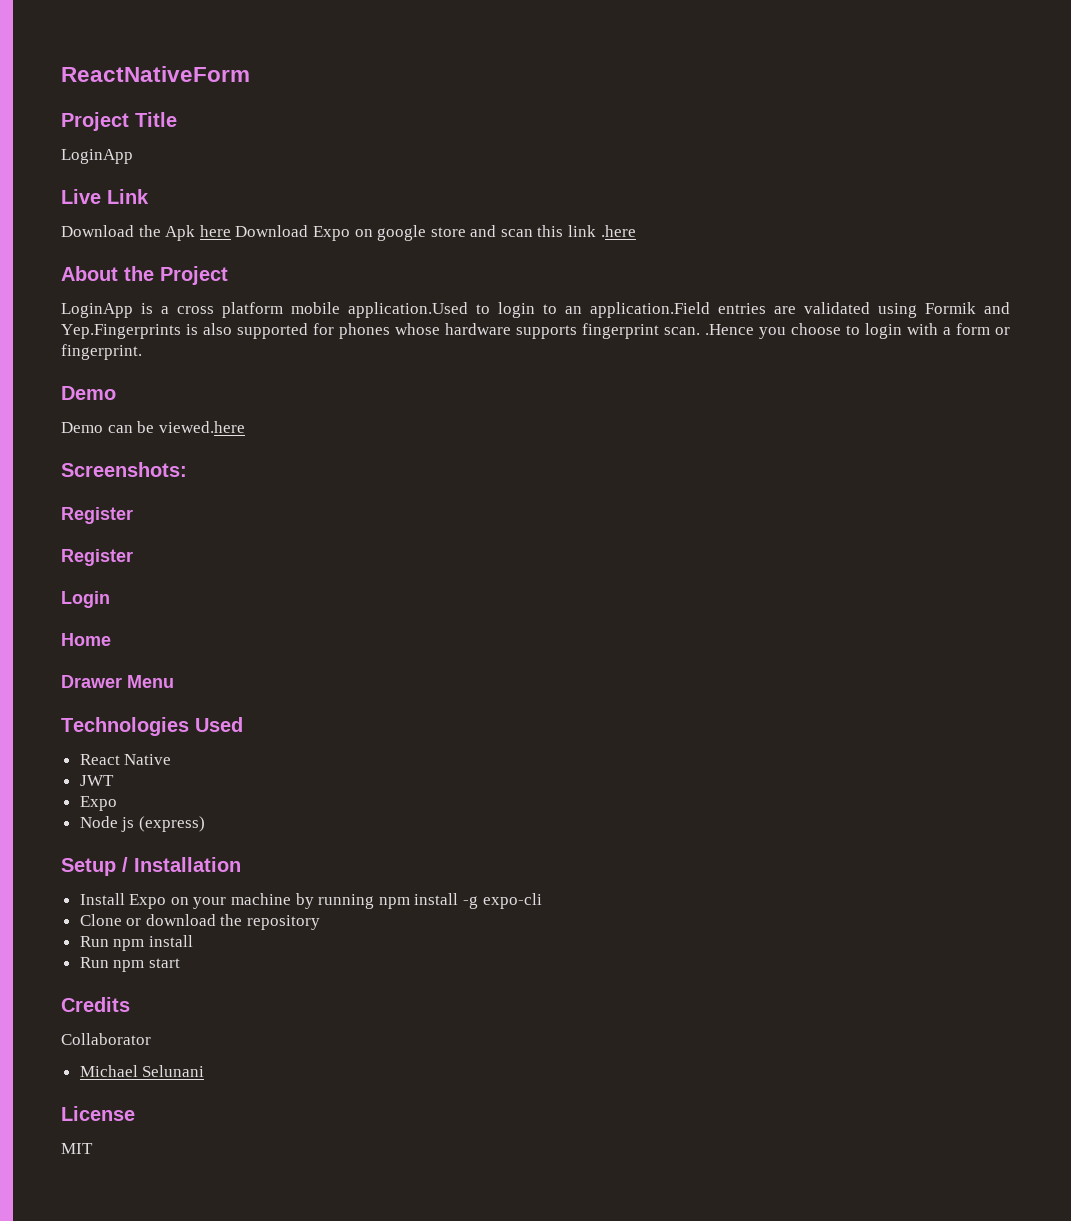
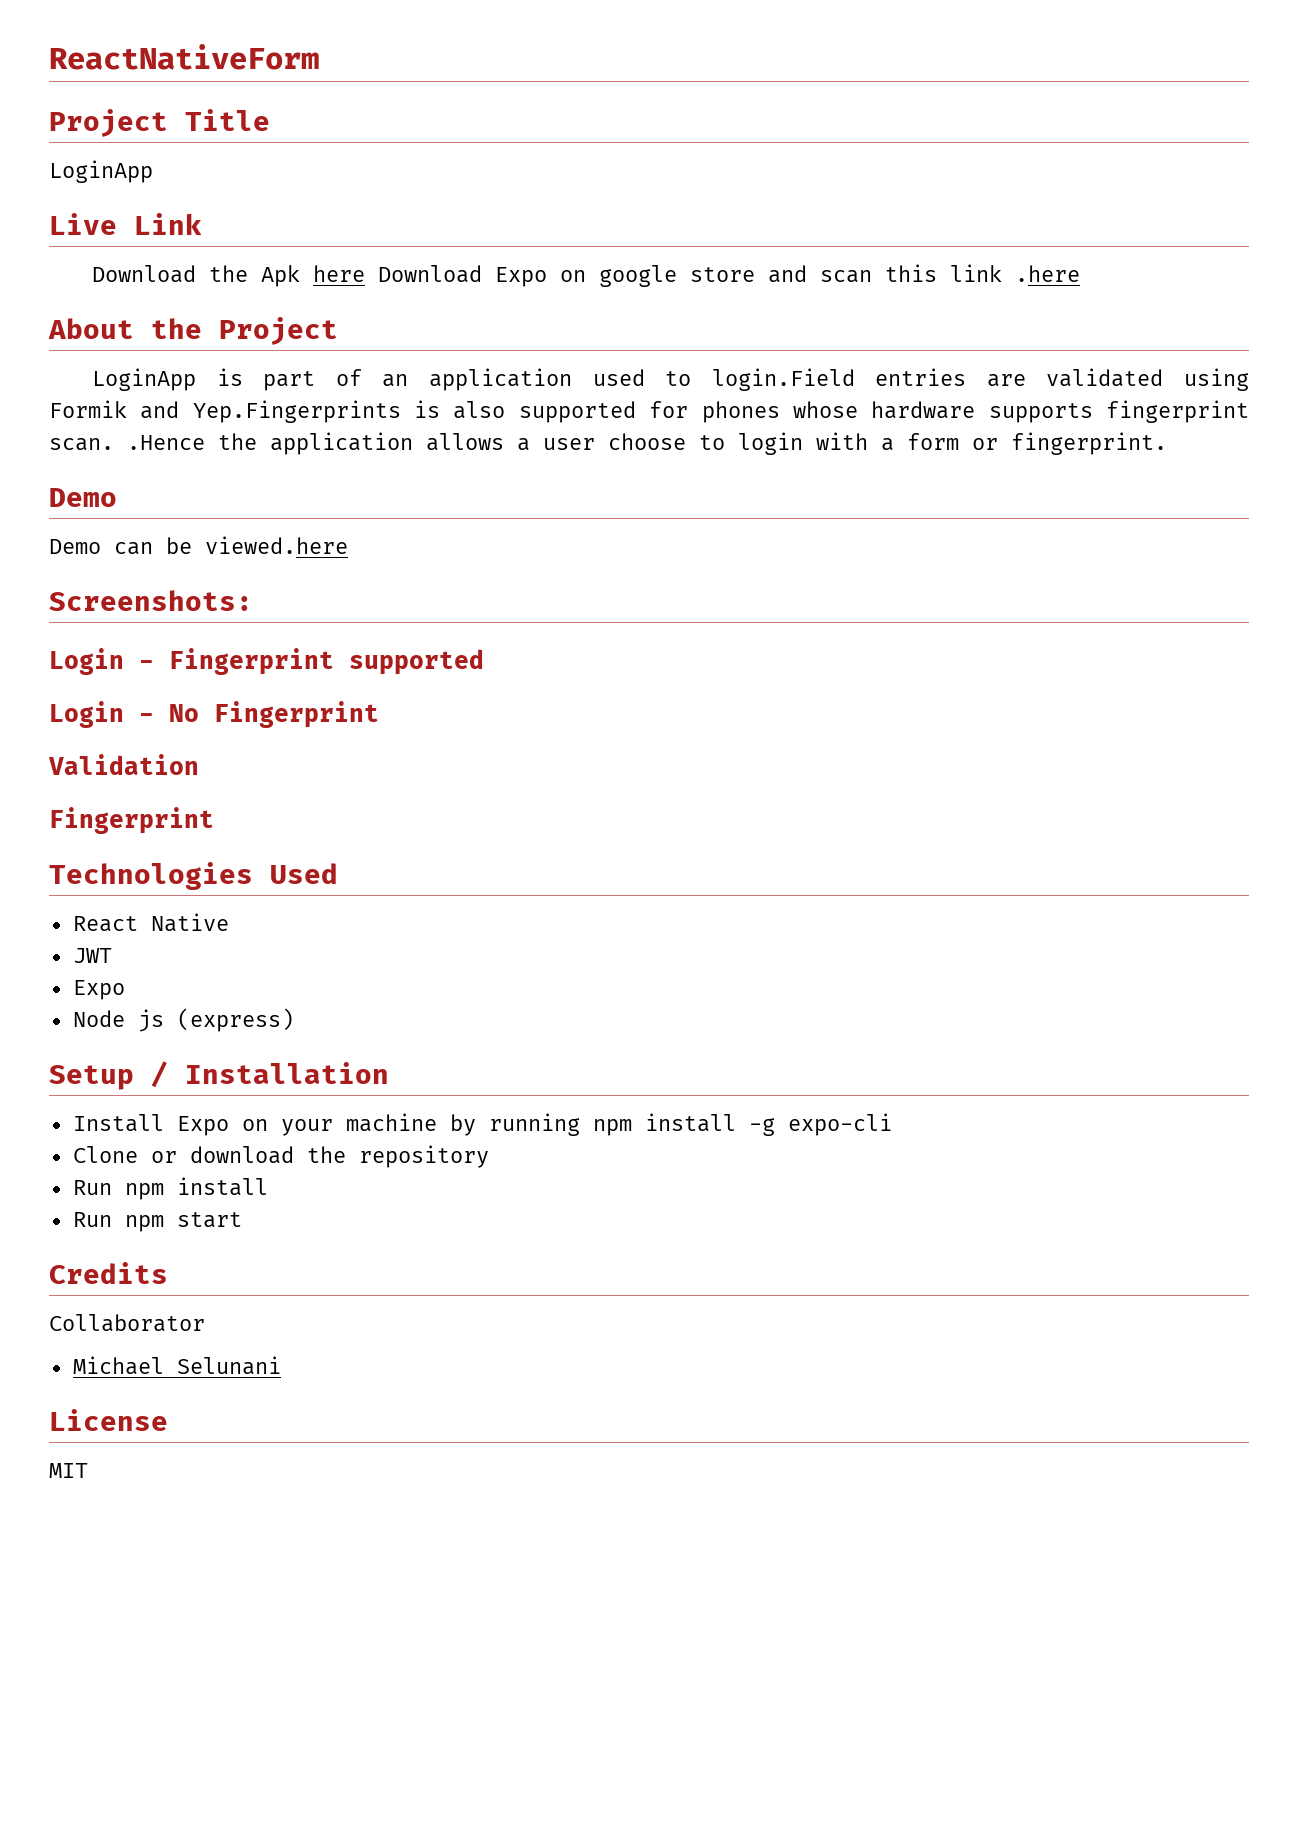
[161,302,710,318] a cross platform mobile application.Used to login to an application.Field -> [263,368,855,391] part of an application used to login.Field
[759,327,786,339] you -> [218,432,595,455] the application allows a user
[61,507,133,524] [61,549,133,566] [61,591,110,608] [61,633,111,646] [61,675,174,688] Register // Register // Login // Home // Drawer Menu -> [49,648,484,675] [49,701,379,728] [48,754,199,775] [49,807,214,834] Login - Fingerprint supported // Login - No Fingerprint // Validation // Fingerprint

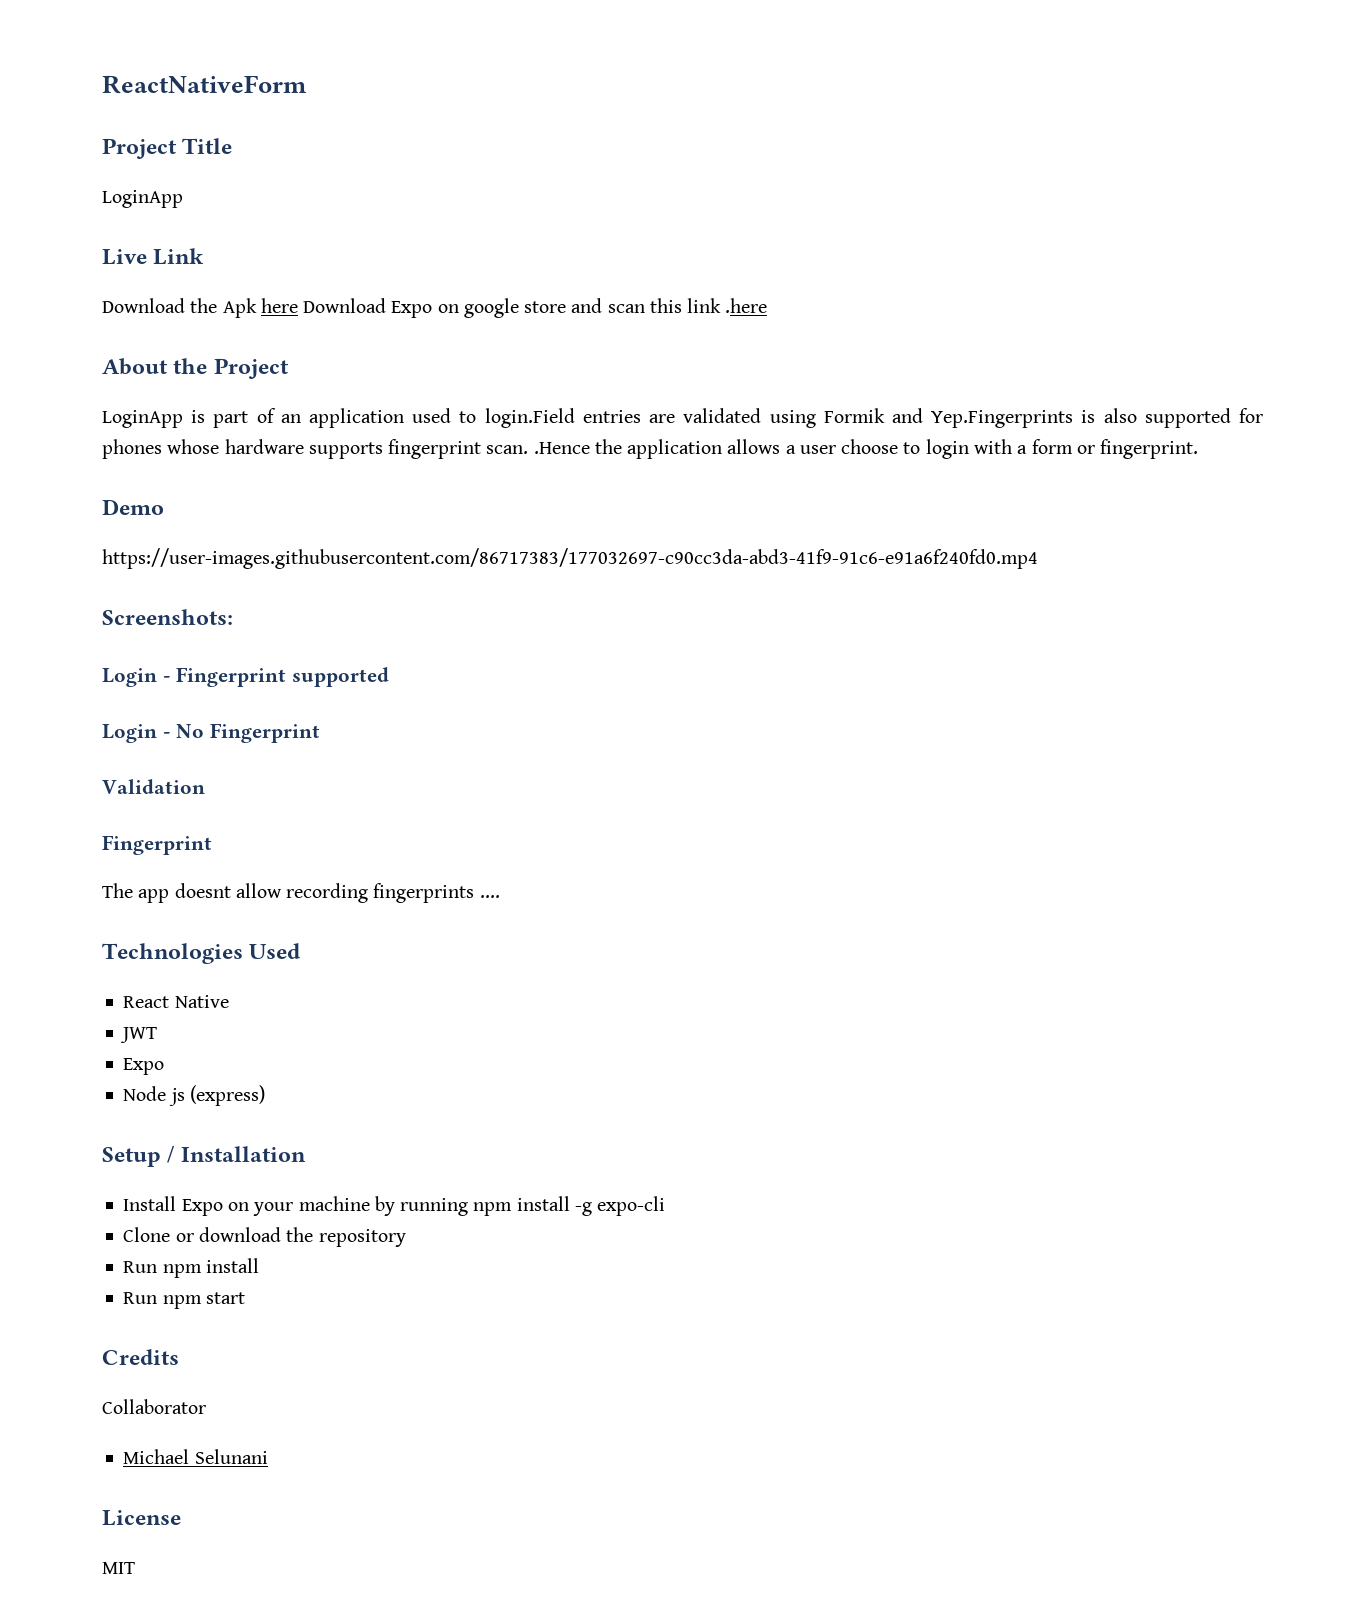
[49,536,348,555] Demo can be viewed.here -> [102,548,1038,569] https://user-images.githubusercontent.com/86717383/177032697-c90cc3da-abd3-41f9-91c6-e91a6f240fd0.mp4
(214, 820) none -> [102,883,500,903] // The app doesnt allow recording fingerprints ....

